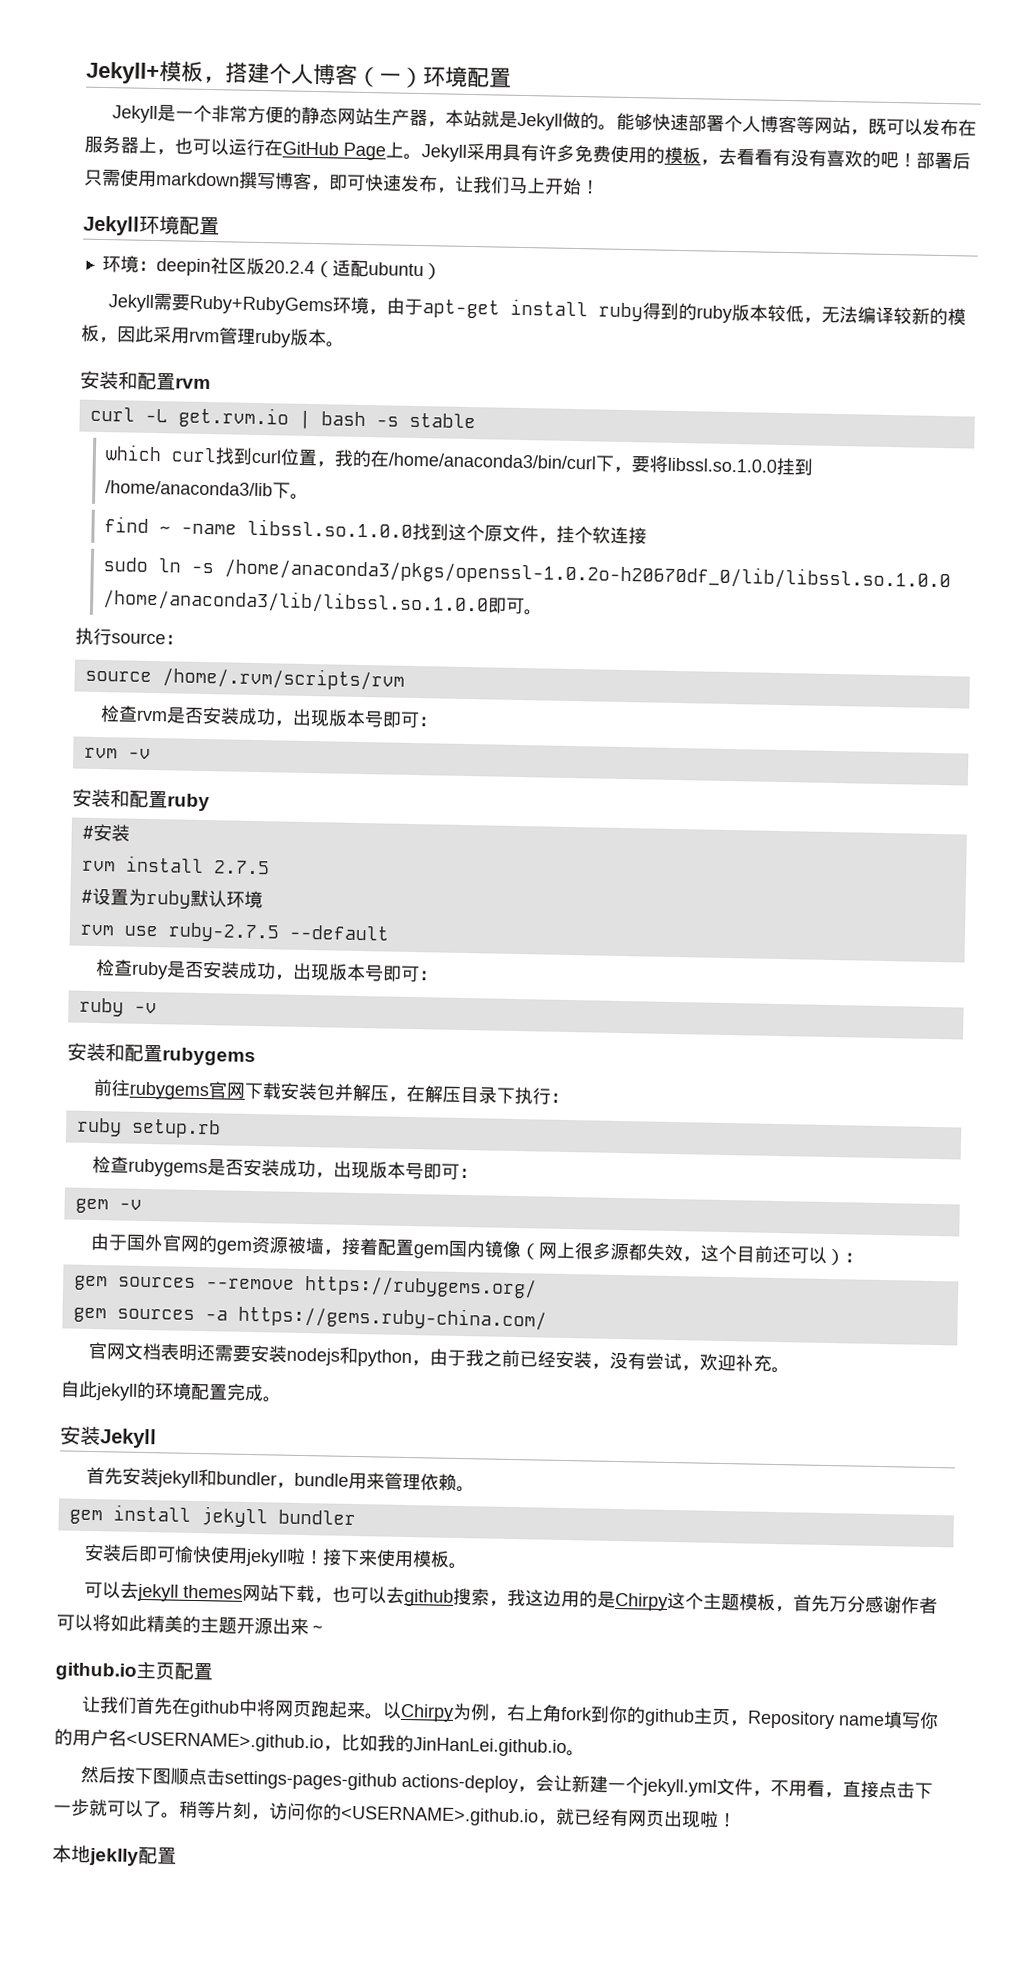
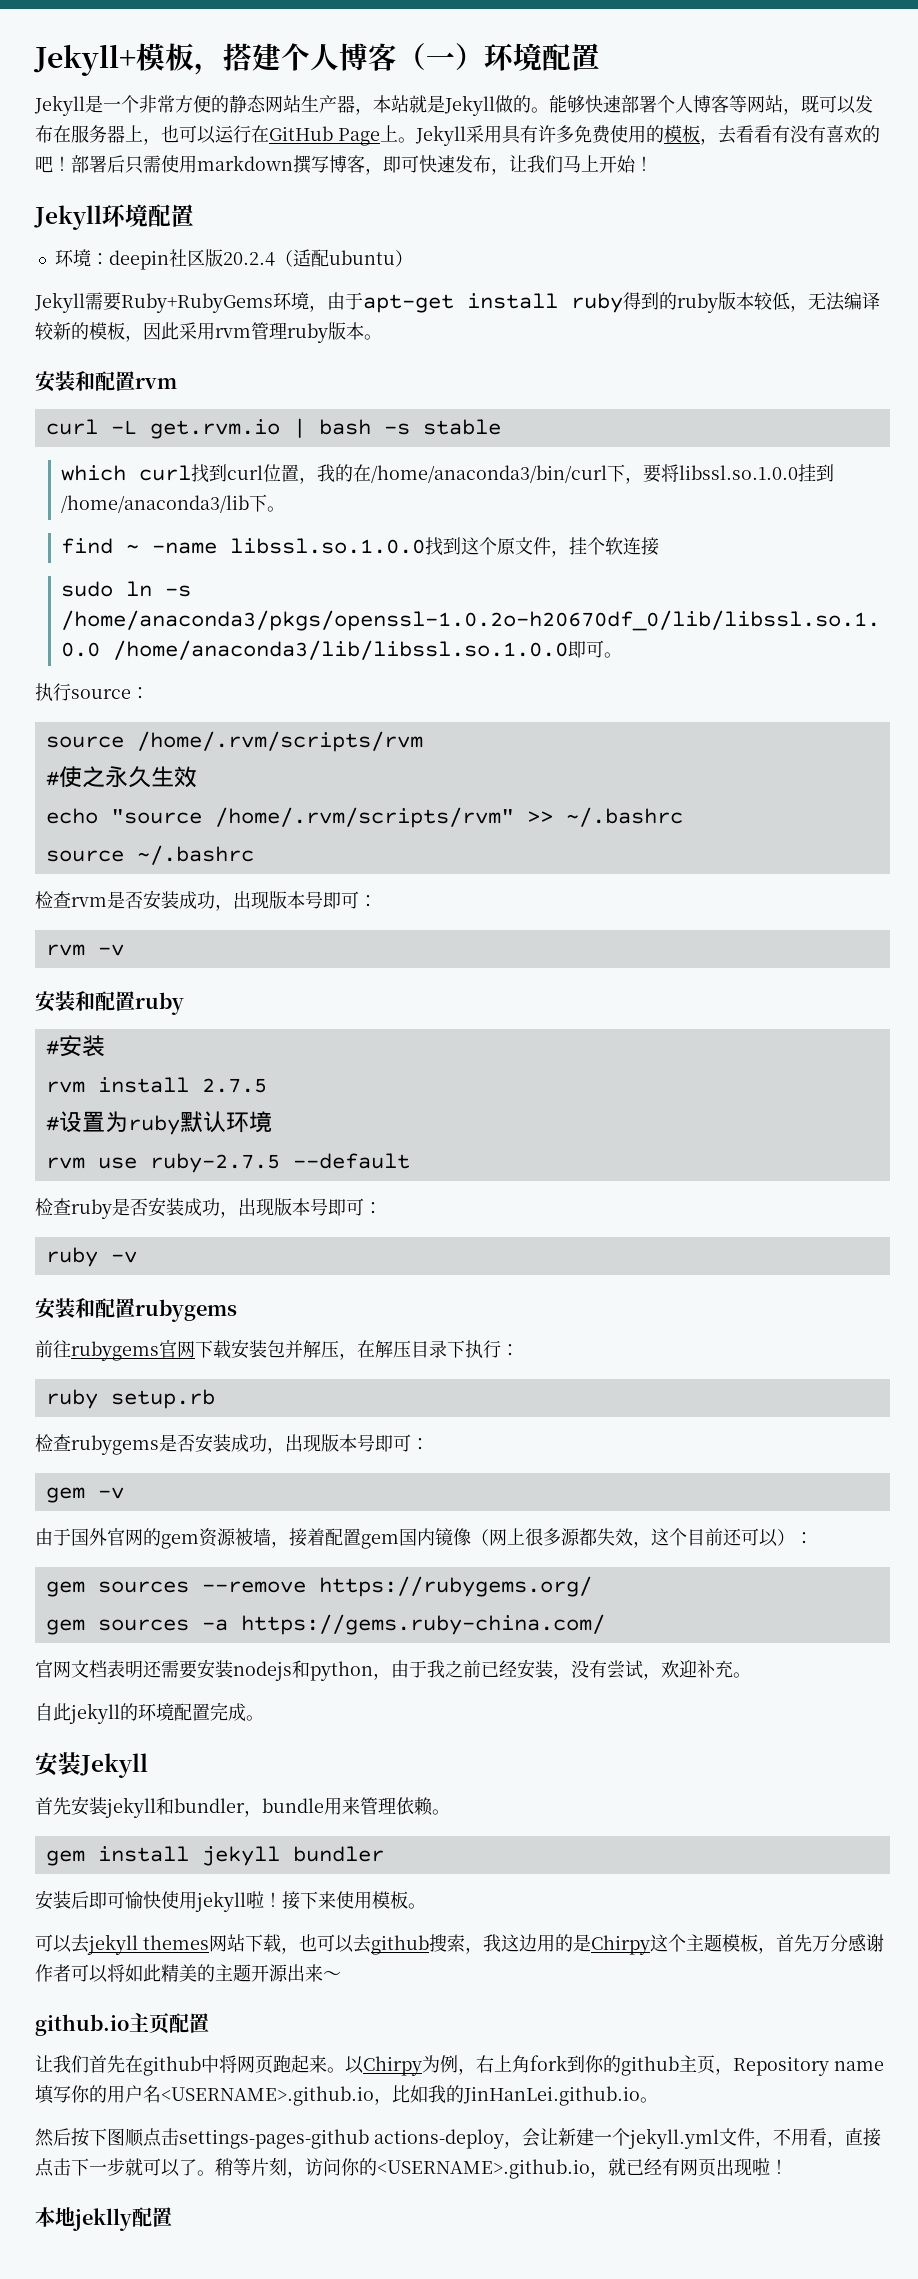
(405, 678) none -> [45,766,197,788] [45,807,683,828] [45,845,254,865] // #使之永久生效 // echo "source /home/.rvm/scripts/rvm" >> ~/.bashrc // source ~/.bashrc

